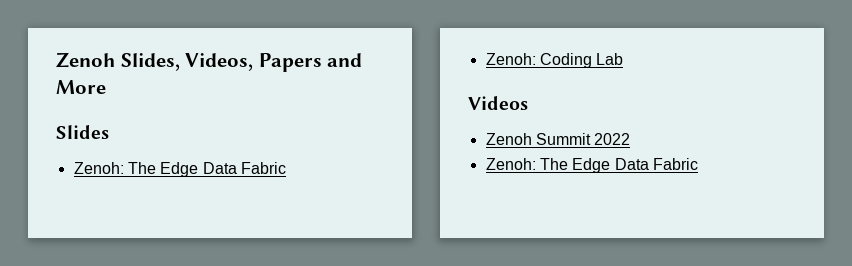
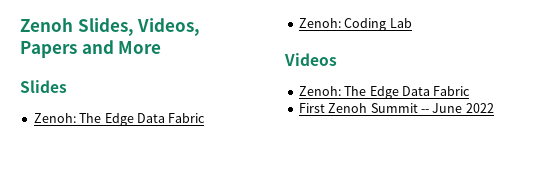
[485,133,631,145] [485,158,698,173] // Zenoh Summit 2022 // Zenoh: The Edge Data Fabric -> [298,86,471,99] [298,103,494,113] // Zenoh: The Edge Data Fabric // First Zenoh Summit -- June 2022

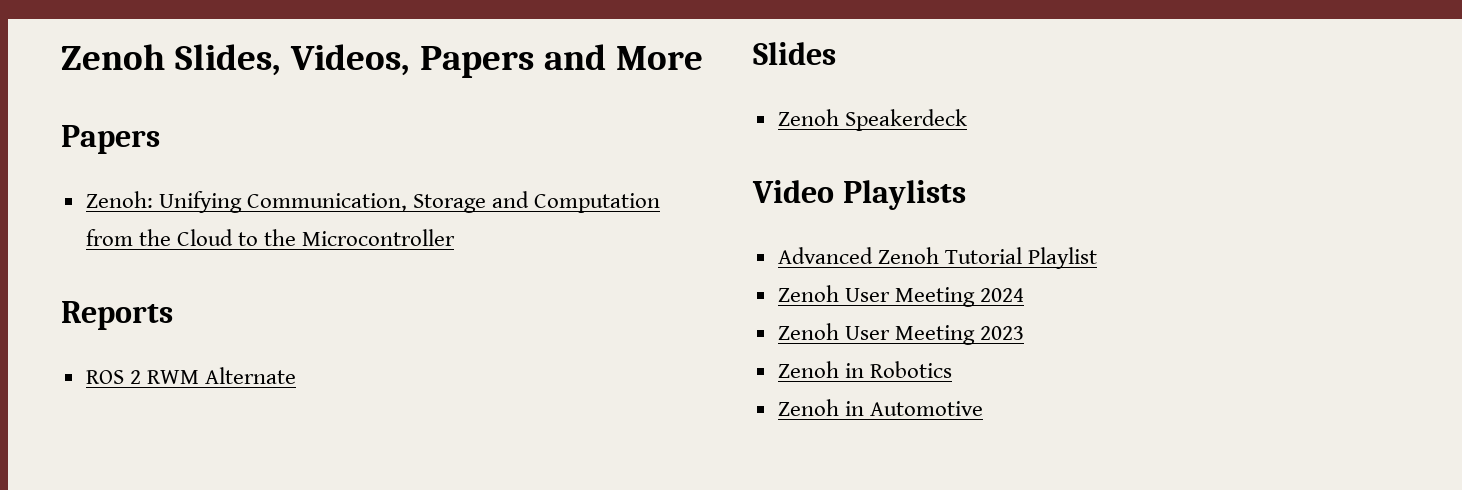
[20,80,67,93] [33,113,206,126] [298,18,412,31] [284,53,337,66] [298,86,471,99] [298,103,494,113] Slides // Zenoh: The Edge Data Fabric // Zenoh: Coding Lab // Videos // Zenoh: The Edge Data Fabric // First Zenoh Summit -- June 2022 -> [61,125,160,154] [85,191,661,213] [85,229,456,246] [61,301,173,330] [85,367,296,384] [753,42,836,65] [777,109,967,131] [752,180,966,210] [777,247,1097,269] [777,285,1024,307] [777,323,1024,345] [777,361,952,378] [777,399,983,416] Papers // Zenoh: Unifying Communication, Storage and Computation from the Cloud to the Microcontroller // Reports // ROS 2 RWM Alternate // Slides // Zenoh Speakerdeck // Video Playlists // Advanced Zenoh Tutorial Playlist // Zenoh User Meeting 2024 // Zenoh User Meeting 2023 // Zenoh in Robotics // Zenoh in Automotive

